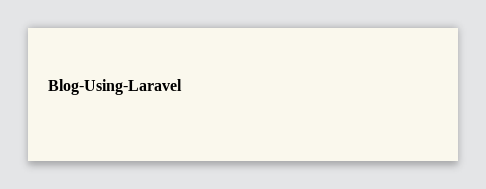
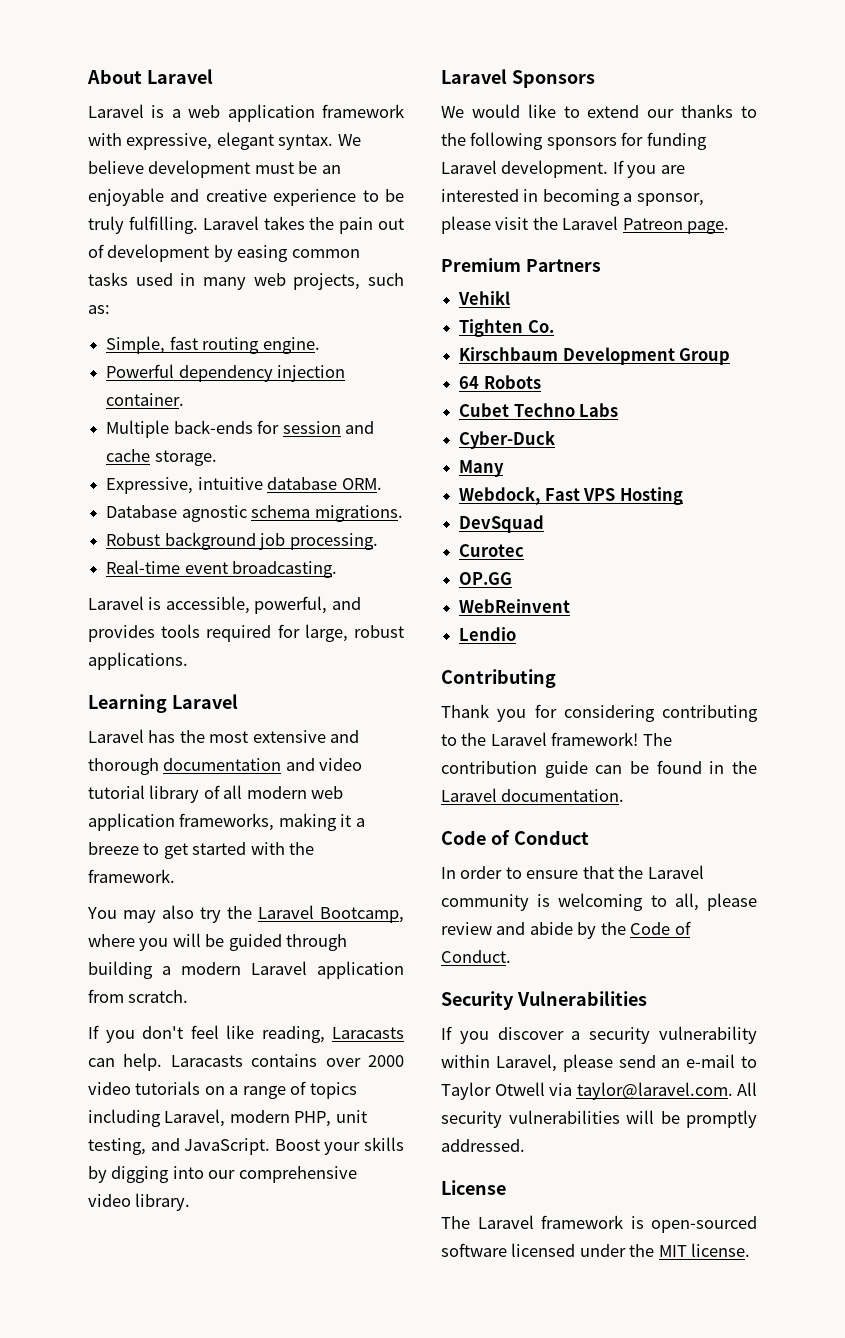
[48,79,182,95] Blog-Using-Laravel -> [87,69,213,84] [88,104,404,122] [88,132,361,150] [88,160,341,178] [88,188,404,206] [88,216,404,234] [88,244,360,262] [88,272,404,290] [88,305,110,314] [106,336,320,354] [106,364,346,382] [106,393,185,406] [106,420,374,438] [106,449,217,466] [106,477,382,494] [106,505,403,522] [106,532,378,550] [106,560,338,578] [88,596,361,614] [88,624,405,642] [88,652,188,670] [88,694,238,713] [88,729,360,743] [88,758,363,775] [88,785,344,803] [88,813,365,831] [88,842,315,859] [88,869,175,883] [87,905,404,923] [88,933,348,951] [88,961,404,979] [88,989,189,1003] [88,1025,404,1043] [88,1053,404,1071] [88,1081,357,1099] [88,1109,367,1127] [88,1137,404,1155] [88,1166,357,1183] [88,1193,191,1211] [441,69,595,88] [441,104,757,118] [441,132,707,150] [441,160,685,178] [441,189,704,206] [441,216,730,234] [441,258,601,272] [458,291,511,305] [459,319,554,337] [459,347,731,365] [459,375,541,389] [459,403,619,417] [459,431,556,449] [459,460,505,477] [459,487,683,505] [459,515,545,533] [459,544,525,557] [459,572,513,585] [459,599,571,613] [459,627,517,641] [441,669,556,688] [441,704,758,722] [441,732,672,746] [441,760,757,778] [441,788,625,802] [441,830,589,845] [441,865,704,879] [441,893,757,911] [441,921,691,939] [441,950,511,963] [441,991,647,1010] [441,1026,757,1044] [441,1054,757,1072] [441,1082,757,1100] [441,1110,757,1128] [441,1139,525,1152] [441,1180,506,1195] [441,1215,757,1233] [441,1243,751,1257] About Laravel // Laravel is a web application framework with expressive, elegant syntax. We believe development must be an enjoyable and creative experience to be truly fulfilling. Laravel takes the pain out of development by easing common tasks used in many web projects, such as: // Simple, fast routing engine. // Powerful dependency injection container. // Multiple back-ends for session and cache storage. // Expressive, intuitive database ORM. // Database agnostic schema migrations. // Robust background job processing. // Real-time event broadcasting. // Laravel is accessible, powerful, and provides tools required for large, robust applications. // Learning Laravel // Laravel has the most extensive and thorough documentation and video tutorial library of all modern web application frameworks, making it a breeze to get started with the framework. // You may also try the Laravel Bootcamp, where you will be guided through building a modern Laravel application from scratch. // If you don't feel like reading, Laracasts can help. Laracasts contains over 2000 video tutorials on a range of topics including Laravel, modern PHP, unit testing, and JavaScript. Boost your skills by digging into our comprehensive video library. // Laravel Sponsors // We would like to extend our thanks to the following sponsors for funding Laravel development. If you are interested in becoming a sponsor, please visit the Laravel Patreon page. // Premium Partners // Vehikl // Tighten Co. // Kirschbaum Development Group // 64 Robots // Cubet Techno Labs // Cyber-Duck // Many // Webdock, Fast VPS Hosting // DevSquad // Curotec // OP.GG // WebReinvent // Lendio // Contributing // Thank you for considering contributing to the Laravel framework! The contribution guide can be found in the Laravel documentation. // Code of Conduct // In order to ensure that the Laravel community is welcoming to all, please review and abide by the Code of Conduct. // Security Vulnerabilities // If you discover a security vulnerability within Laravel, please send an e-mail to Taylor Otwell via taylor@laravel.com. All security vulnerabilities will be promptly addressed. // License // The Laravel framework is open-sourced software licensed under the MIT license.

